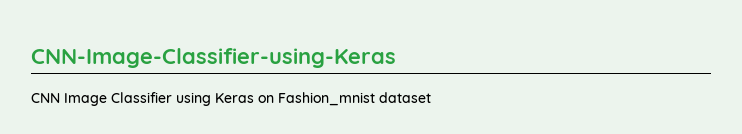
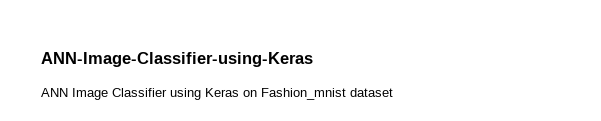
[31,48,396,68] [31,93,60,103] CNN-Image-Classifier-using-Keras // CNN -> [41,52,313,67] [41,88,68,97] ANN-Image-Classifier-using-Keras // ANN

